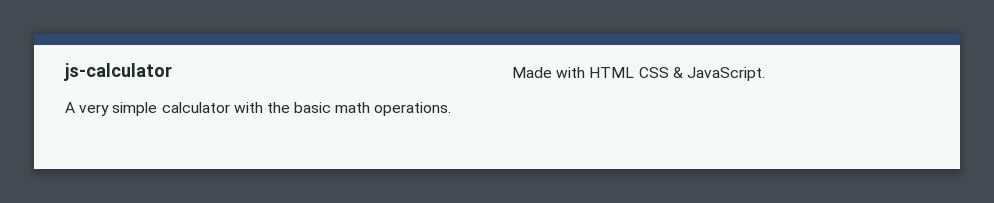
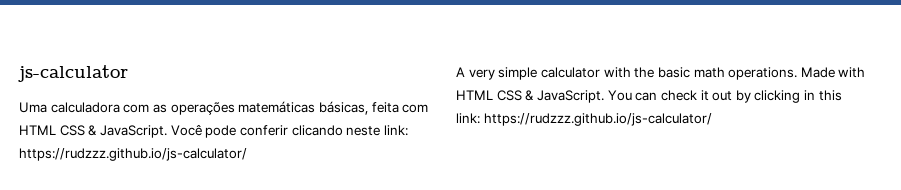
(172, 72) none -> [19,101,429,115] [19,124,408,138] [19,148,247,161] // Uma calculadora com as operações matemáticas básicas, feita com HTML CSS & JavaScript. Você pode conferir clicando neste link: https://rudzzz.github.io/js-calculator/
(765, 74) none -> [607,90,842,103] [456,113,712,126] You can check it out by clicking in this link: https://rudzzz.github.io/js-calculator/

